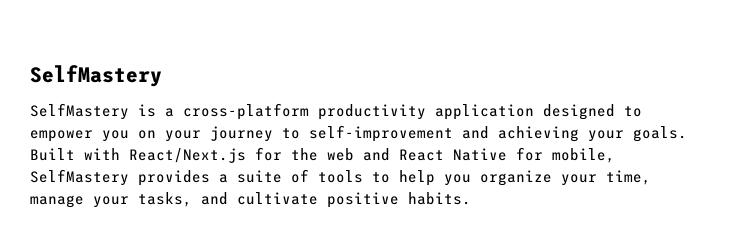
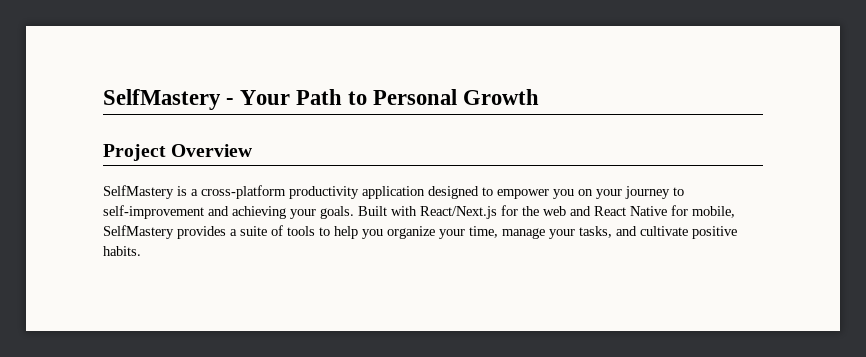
[30,65,162,87] SelfMastery -> [103,89,540,110] [103,144,253,161] SelfMastery - Your Path to Personal Growth // Project Overview

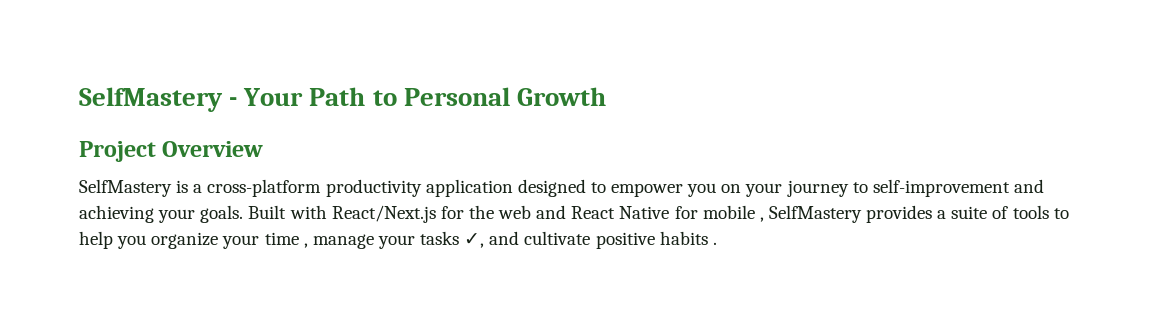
[692,206,735,218] mobile, -> [702,205,764,222] mobile ,
[469,226,612,239] time, manage your tasks, -> [264,231,485,249] time , manage your tasks ✓,
[103,246,141,256] habits. -> [659,231,717,245] habits .

